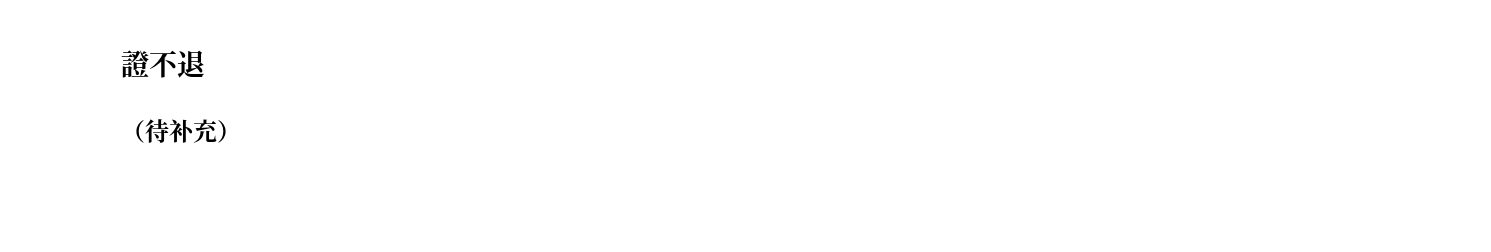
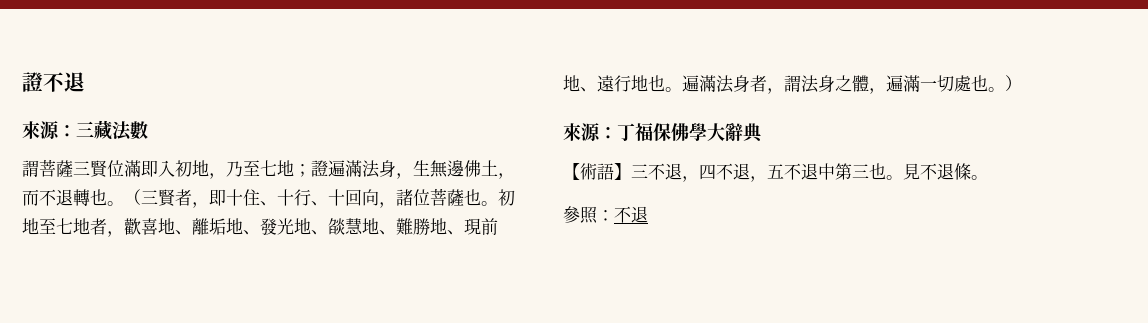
[121,119,241,143] （待补充） -> [22,120,148,141] [22,159,515,179] [22,188,515,208] [22,218,498,237] [563,75,1022,94] [563,123,764,143] [563,163,988,182] [563,206,648,224] 來源：三藏法數 // 謂菩薩三賢位滿即入初地，乃至七地；證遍滿法身，生無邊佛土，而不退轉也。（三賢者，即十住、十行、十回向，諸位菩薩也。初地至七地者，歡喜地、離垢地、發光地、燄慧地、難勝地、現前地、遠行地也。遍滿法身者，謂法身之體，遍滿一切處也。） // 來源：丁福保佛學大辭典 // 【術語】三不退，四不退，五不退中第三也。見不退條。 // 參照：不退

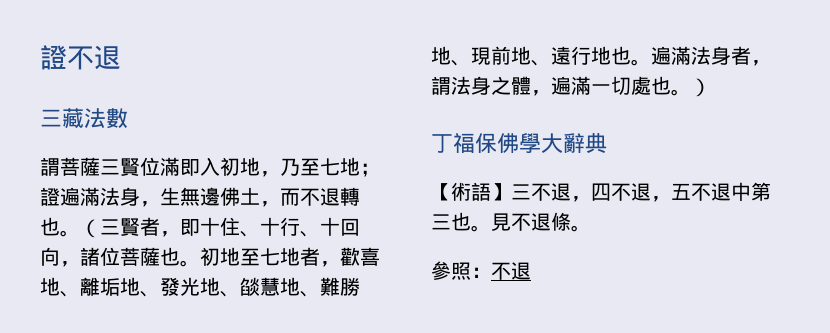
[22,121,76,139] 來源： -> (121, 57) none
[563,123,617,141] 來源： -> (711, 87) none

